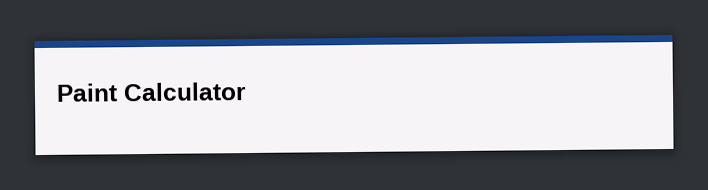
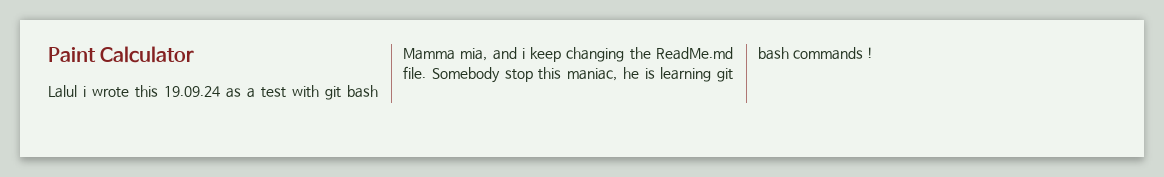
(247, 92) none -> [48,85,378,100] [403,47,733,62] [403,66,733,83] [758,47,873,60] // Lalul i wrote this 19.09.24 as a test with git bash Mamma mia, and i keep changing the ReadMe.md file. Somebody stop this maniac, he is learning git bash commands !

